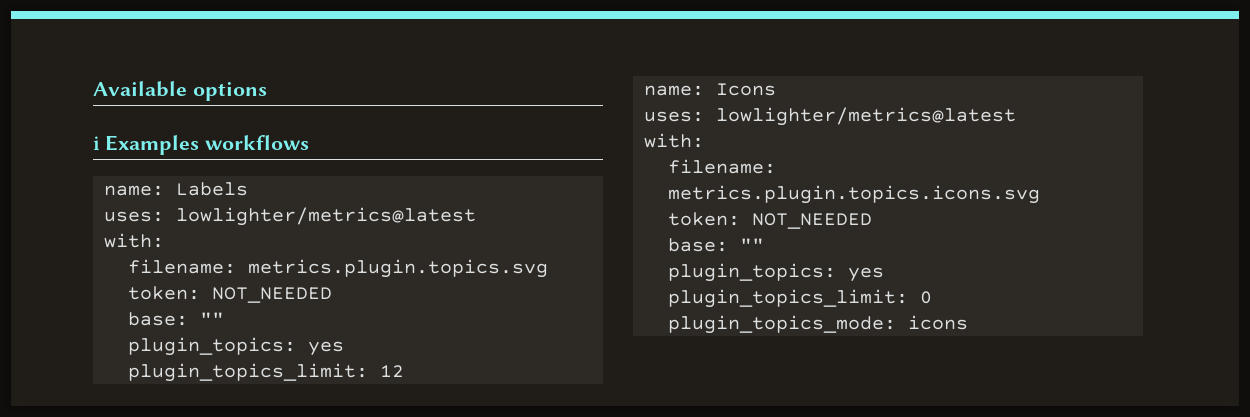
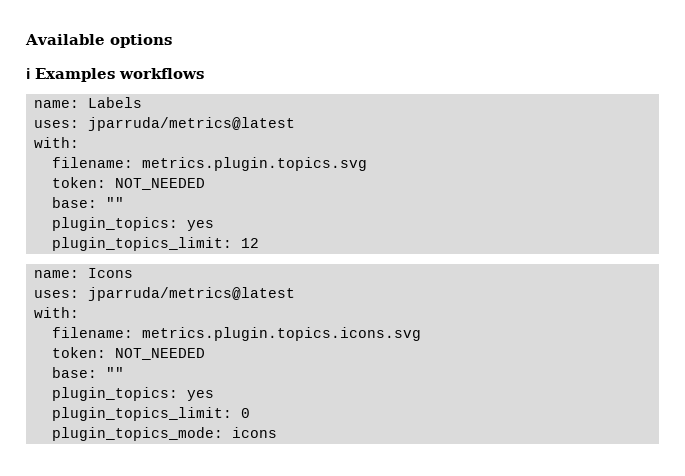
[175,207,476,226] lowlighter/metrics@latest -> [87,117,295,131] jparruda/metrics@latest
[715,107,1016,126] lowlighter/metrics@latest -> [87,287,295,301] jparruda/metrics@latest

